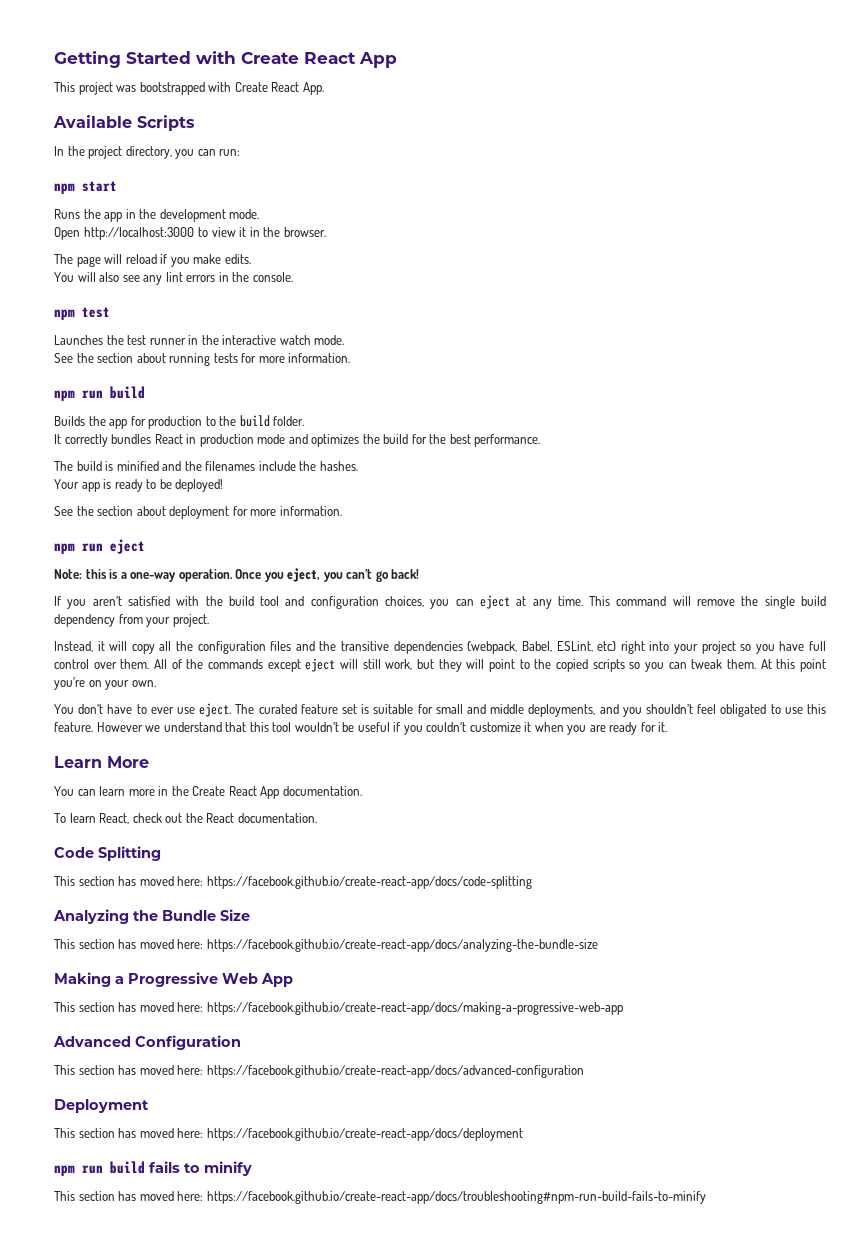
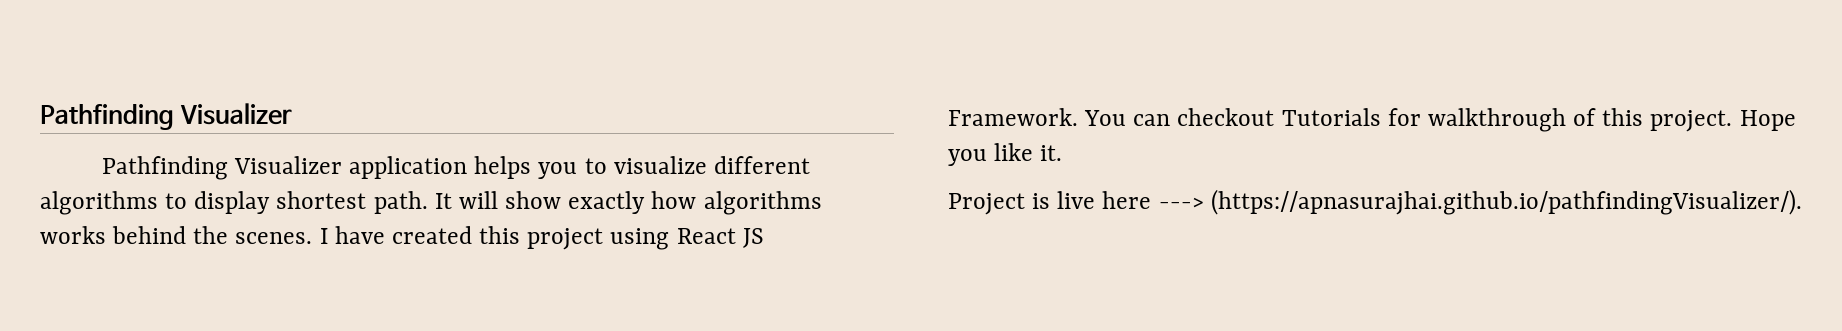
[54,51,397,68] [54,82,324,95] [53,115,195,131] [54,146,241,159] [54,181,117,194] [54,209,260,222] [54,227,326,240] [54,254,251,267] [54,272,293,285] [54,307,110,320] [54,335,345,345] [54,353,351,366] [54,386,145,401] [54,415,305,429] [54,434,541,447] [54,461,358,471] [54,479,224,492] [54,506,342,519] [54,539,145,554] [54,568,420,582] [54,595,827,609] [54,614,209,627] [54,641,826,654] [54,658,826,672] [54,677,156,690] [54,703,826,717] [54,722,668,735] [54,756,149,768] [54,786,362,799] [54,813,317,824] [54,846,161,861] [54,876,532,889] [53,909,250,924] [54,939,598,952] [54,972,293,987] [54,1002,623,1015] [53,1035,241,1050] [54,1065,584,1078] [54,1099,149,1113] [54,1128,523,1141] [54,1161,252,1176] [54,1191,706,1204] Getting Started with Create React App // This project was bootstrapped with Create React App. // Available Scripts // In the project directory, you can run: // npm start // Runs the app in the development mode. // Open http://localhost:3000 to view it in the browser. // The page will reload if you make edits. // You will also see any lint errors in the console. // npm test // Launches the test runner in the interactive watch mode. // See the section about running tests for more information. // npm run build // Builds the app for production to the build folder. // It correctly bundles React in production mode and optimizes the build for the best performance. // The build is minified and the filenames include the hashes. // Your app is ready to be deployed! // See the section about deployment for more information. // npm run eject // Note: this is a one-way operation. Once you eject, you can’t go back! // If you aren’t satisfied with the build tool and configuration choices, you can eject at any time. This command will remove the single build dependency from your project. // Instead, it will copy all the configuration files and the transitive dependencies (webpack, Babel, ESLint, etc) right into your project so you have full control over them. All of the commands except eject will still work, but they will point to the copied scripts so you can tweak them. At this point you’re on your own. // You don’t have to ever use eject. The curated feature set is suitable for small and middle deployments, and you shouldn’t feel obligated to use this feature. However we understand that this tool wouldn’t be useful if you couldn’t customize it when you are ready for it. // Learn More // You can learn more in the Create React App documentation. // To learn React, check out the React documentation. // Code Splitting // This section has moved here: https://facebook.github.io/create-react-app/docs/code-splitting // Analyzing the Bundle Size // This section has moved here: https://facebook.github.io/create-react-app/docs/analyzing-the-bundle-size // Making a Progressive Web App // This section has moved here: https://facebook.github.io/create-react-app/docs/making-a-progressive-web-app // Advanced Configuration // This section has moved here: https://facebook.github.io/create-react-app/docs/advanced-configuration // Deployment // This section has moved here: https://facebook.github.io/create-react-app/docs/deployment // npm run build fails to minify // This section has moved here: https://facebook.github.io/create-react-app/docs/troubleshooting#npm-run-build-fails-to-minify -> [40,103,292,130] [101,156,810,180] [40,191,822,215] [40,226,764,250] [948,108,1796,132] [948,143,1063,166] [948,189,1802,215] Pathfinding Visualizer // Pathfinding Visualizer application helps you to visualize different algorithms to display shortest path. It will show exactly how algorithms works behind the scenes. I have created this project using React JS Framework. You can checkout Tutorials for walkthrough of this project. Hope you like it. // Project is live here ---> (https://apnasurajhai.github.io/pathfindingVisualizer/).

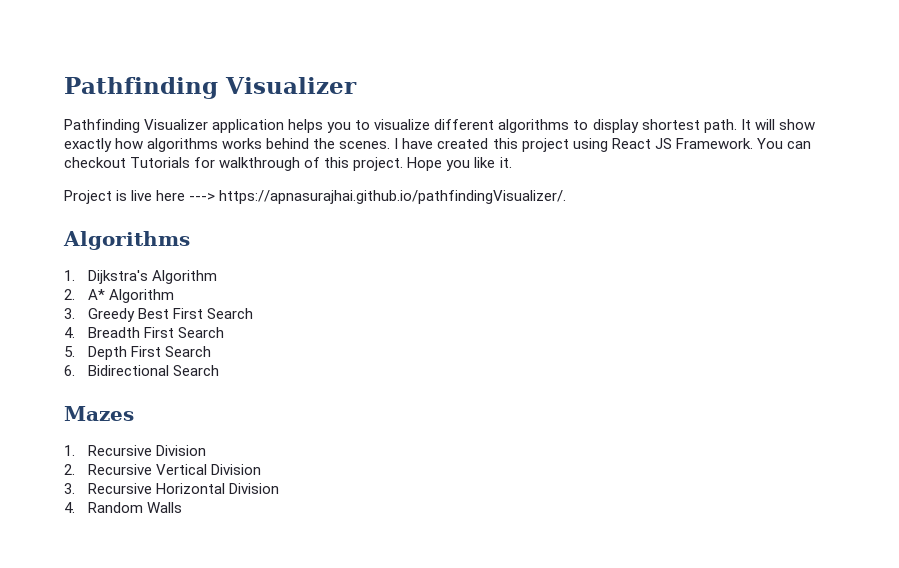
[1210,189,1802,215] (https://apnasurajhai.github.io/pathfindingVisualizer/). -> [219,190,567,204] [63,231,190,250] [64,270,217,284] [64,289,174,303] [64,308,254,322] [64,327,224,338] [64,346,211,360] [64,365,219,376] [64,406,134,421] [64,445,206,456] [64,464,261,475] [64,483,279,494] [64,502,182,513] https://apnasurajhai.github.io/pathfindingVisualizer/. // Algorithms // 1. Dijkstra's Algorithm // 2. A* Algorithm // 3. Greedy Best First Search // 4. Breadth First Search // 5. Depth First Search // 6. Bidirectional Search // Mazes // 1. Recursive Division // 2. Recursive Vertical Division // 3. Recursive Horizontal Division // 4. Random Walls

